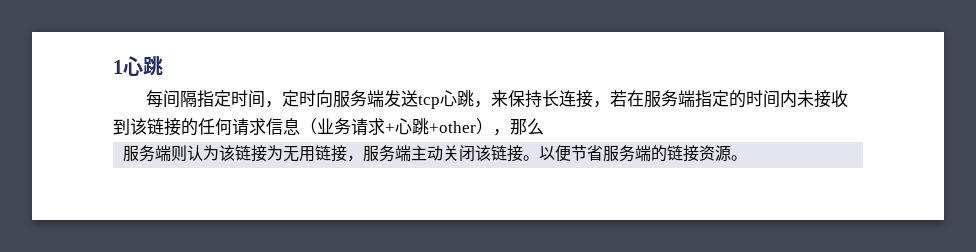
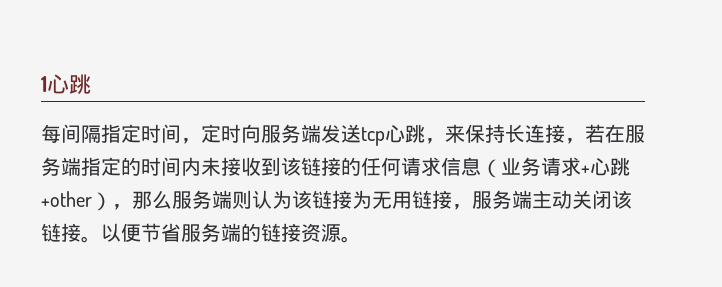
(544, 126) // -> (172, 199) none

